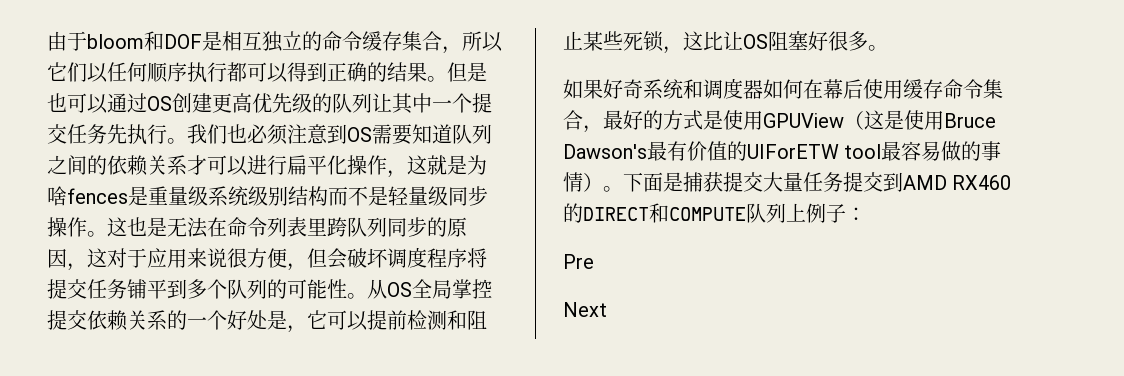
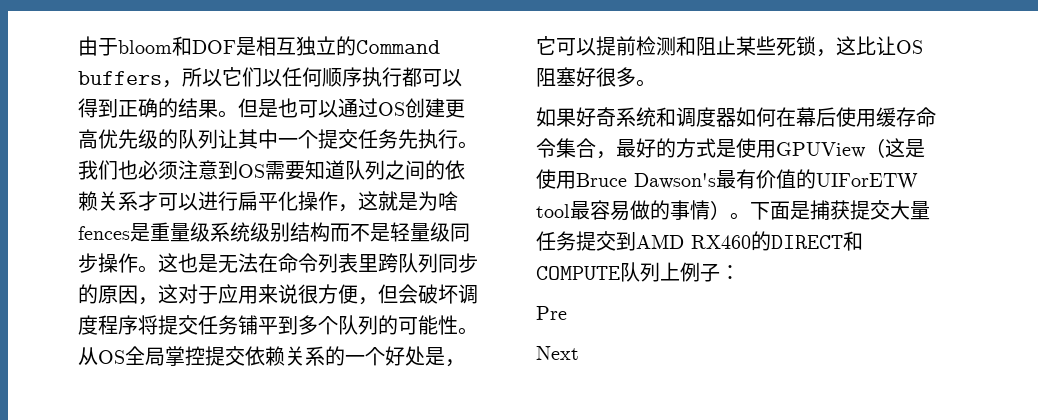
[322,31,442,51] 命令缓存集合 -> [356,40,440,54] [78,71,162,85] Command buffers

